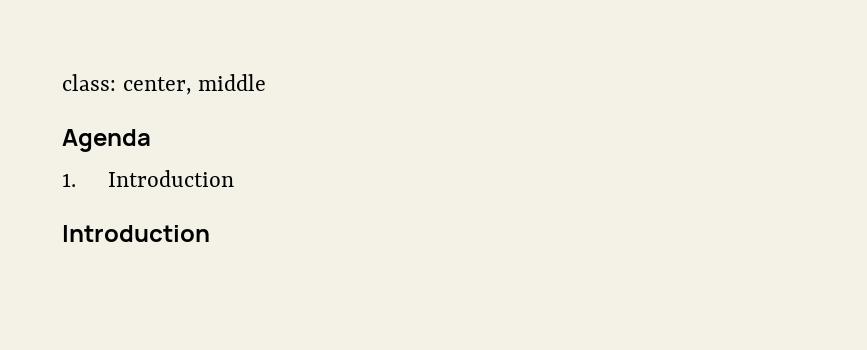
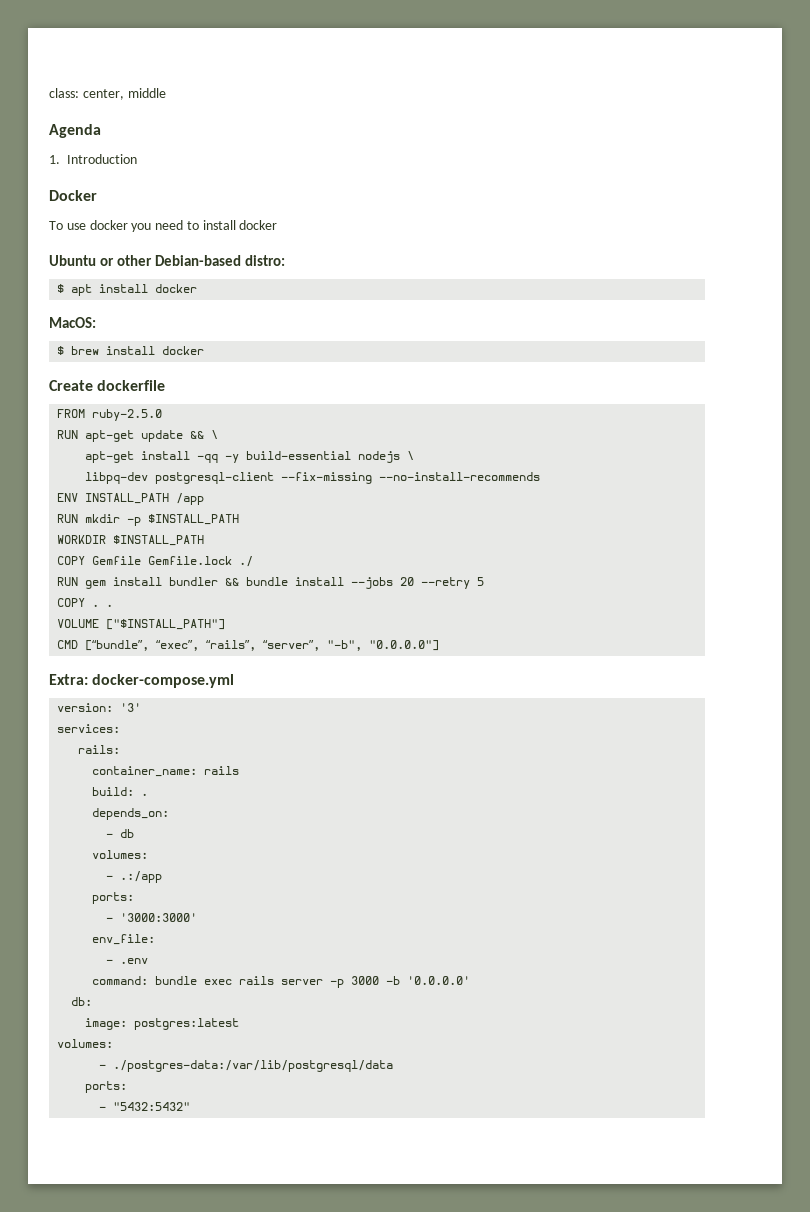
[62,225,210,242] Introduction -> [49,190,97,201] [49,220,278,232] [49,255,285,266] [57,284,198,296] [49,317,96,328] [57,346,205,355] [49,380,166,391] [57,409,163,421] [57,430,219,442] [85,451,415,463] [85,472,541,484] [57,493,205,505] [57,514,240,526] [57,535,205,546] [57,556,254,567] [57,577,485,589] [57,598,114,607] [57,619,226,630] [57,640,440,651] [49,674,235,688] [57,703,142,712] [57,724,121,733] [78,745,121,754] [92,766,240,777] [92,787,149,796] [92,808,170,820] [106,829,135,838] [92,850,149,859] [106,871,163,883] [92,892,135,904] [106,913,198,922] [92,934,156,945] [106,958,149,964] [92,976,471,988] [71,997,93,1006] [85,1018,240,1030] [57,1039,114,1048] [99,1060,394,1072] [85,1081,128,1093] [99,1102,191,1111] Docker // To use docker you need to install docker // Ubuntu or other Debian-based distro: // $ apt install docker // MacOS: // $ brew install docker // Create dockerfile // FROM ruby-2.5.0 // RUN apt-get update && \ // apt-get install -qq -y build-essential nodejs \ // libpq-dev postgresql-client --fix-missing --no-install-recommends // ENV INSTALL_PATH /app // RUN mkdir -p $INSTALL_PATH // WORKDIR $INSTALL_PATH // COPY Gemfile Gemfile.lock ./ // RUN gem install bundler && bundle install --jobs 20 --retry 5 // COPY . . // VOLUME ["$INSTALL_PATH"] // CMD [“bundle”, “exec”, “rails”, “server”, "-b", "0.0.0.0"] // Extra: docker-compose.yml // version: '3' // services: // rails: // container_name: rails // build: . // depends_on: // - db // volumes: // - .:/app // ports: // - '3000:3000' // env_file: // - .env // command: bundle exec rails server -p 3000 -b '0.0.0.0' // db: // image: postgres:latest // volumes: // - ./postgres-data:/var/lib/postgresql/data // ports: // - "5432:5432"

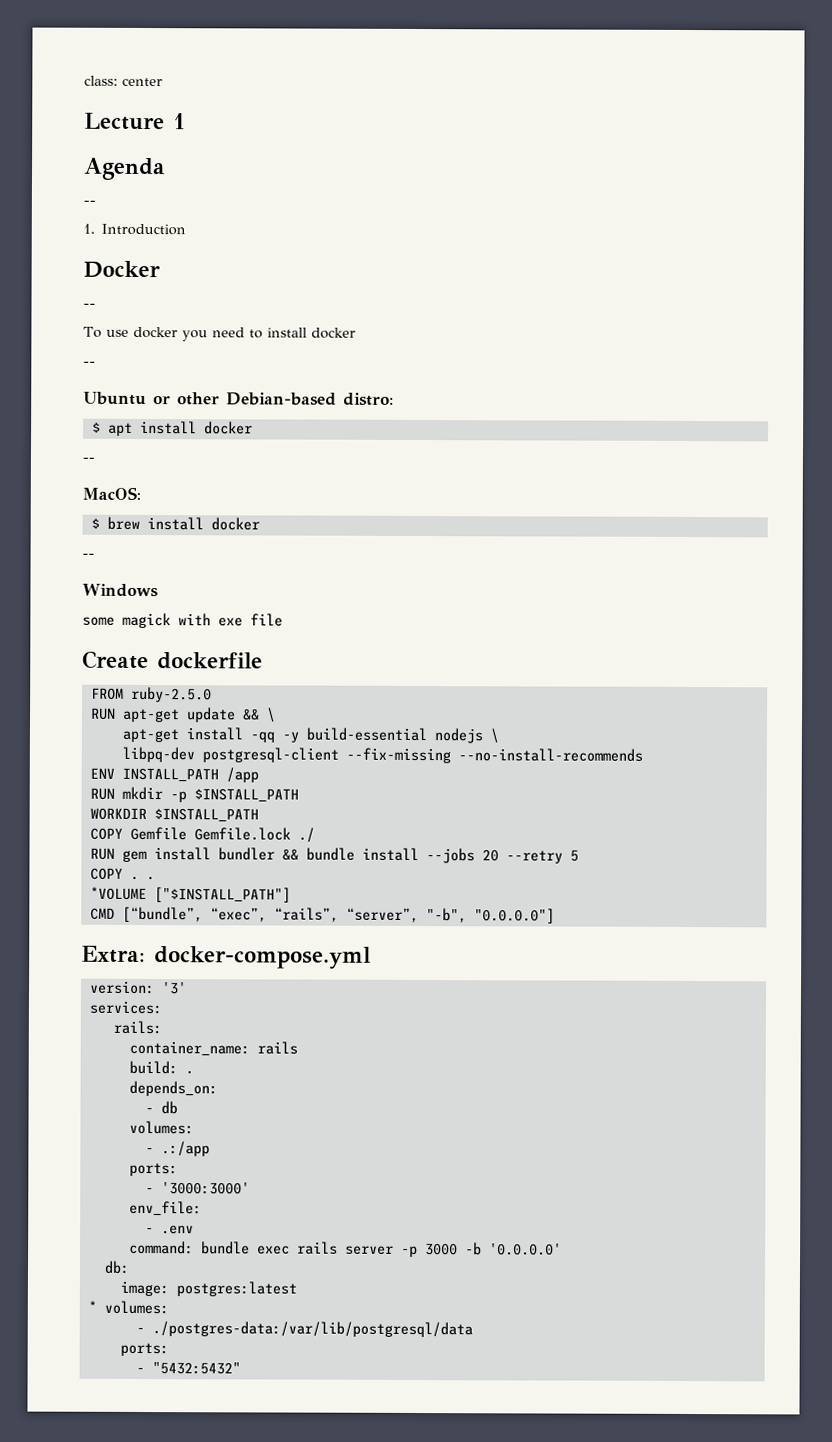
[82,88,166,100] center, middle -> [122,77,163,87] [84,112,186,131] center // Lecture 1
(101, 131) none -> [83,200,96,205] // --
(97, 195) none -> [83,303,96,308] // --
(278, 225) none -> [83,361,96,366] // --
(198, 288) none -> [82,457,95,462] // --
(205, 350) none -> [82,553,95,558] [82,583,158,598] [82,612,283,629] // -- // Windows // some magick with exe file
[57,619,100,628] VOLUME -> [89,886,147,901] *VOLUME
(240, 1024) none -> [87,1300,97,1313] *

